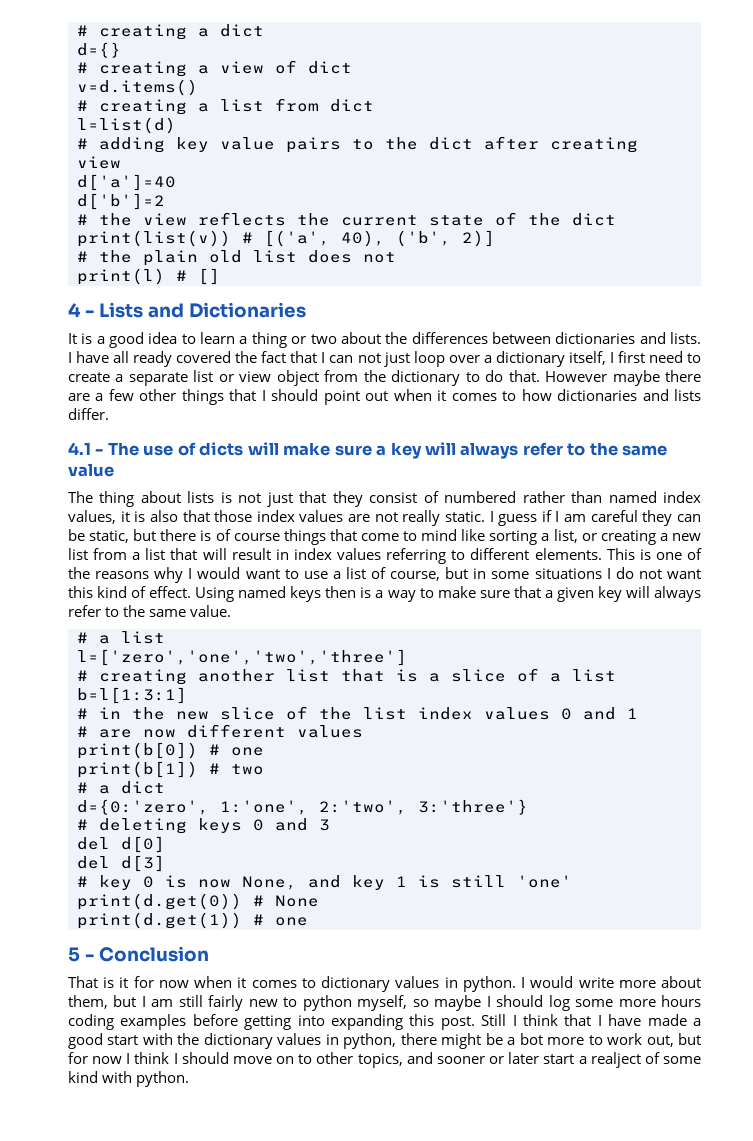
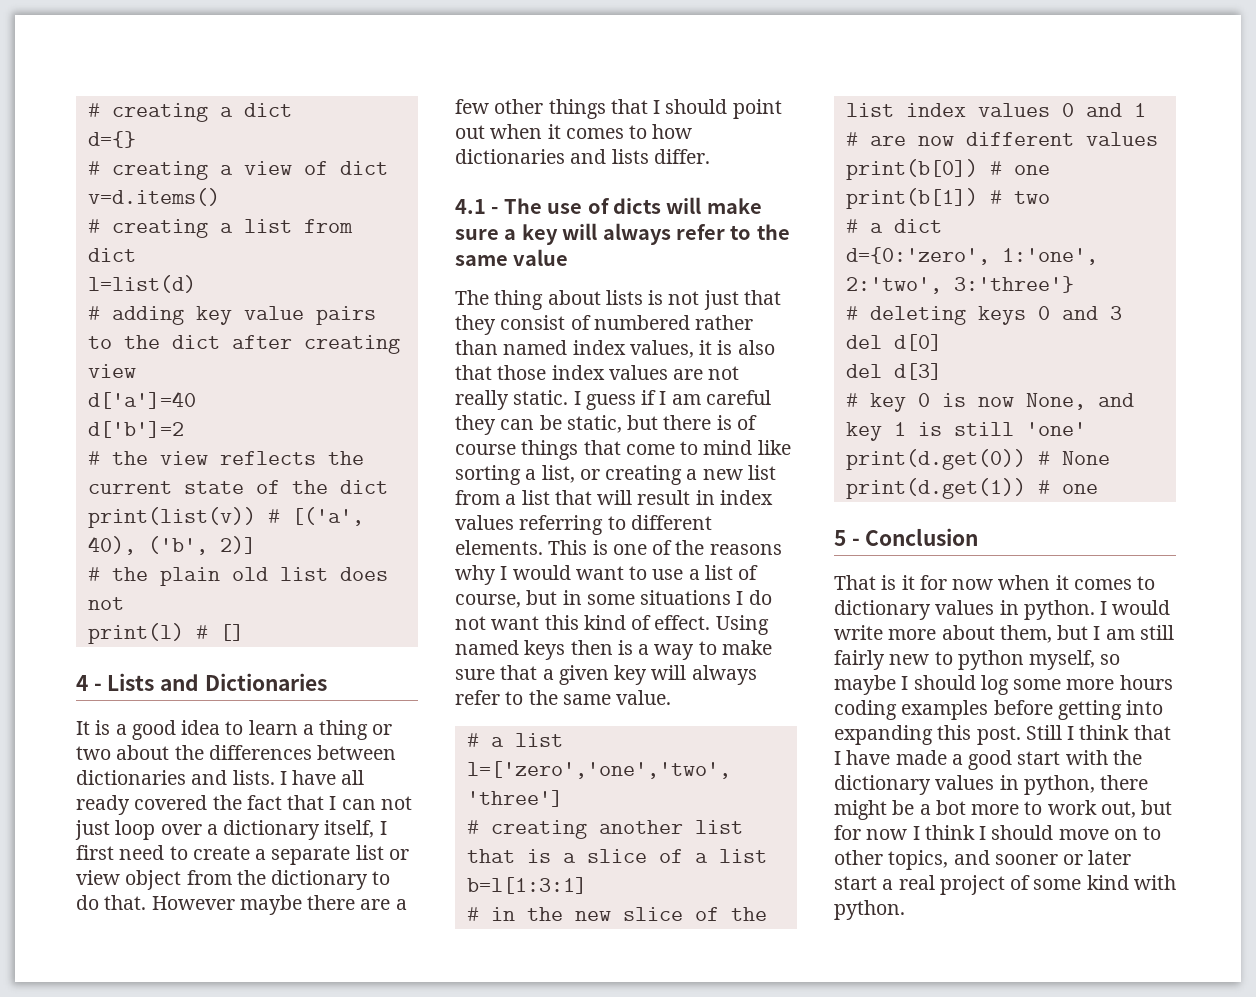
[590,1052,641,1068] realject -> [898,875,1005,895] real project

